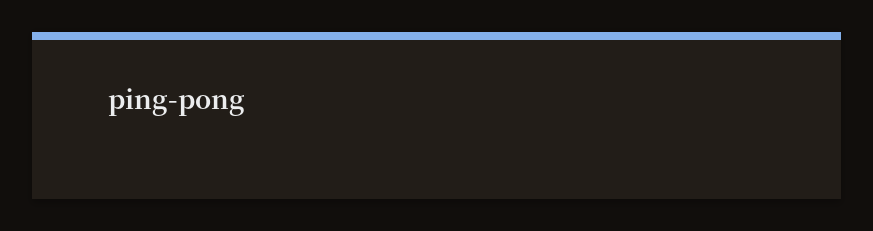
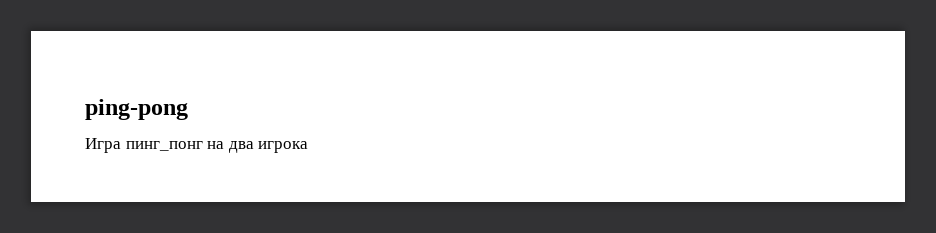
(245, 102) none -> [85,138,309,153] // Игра пинг_понг на два игрока

